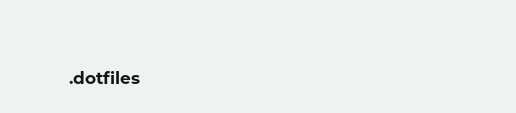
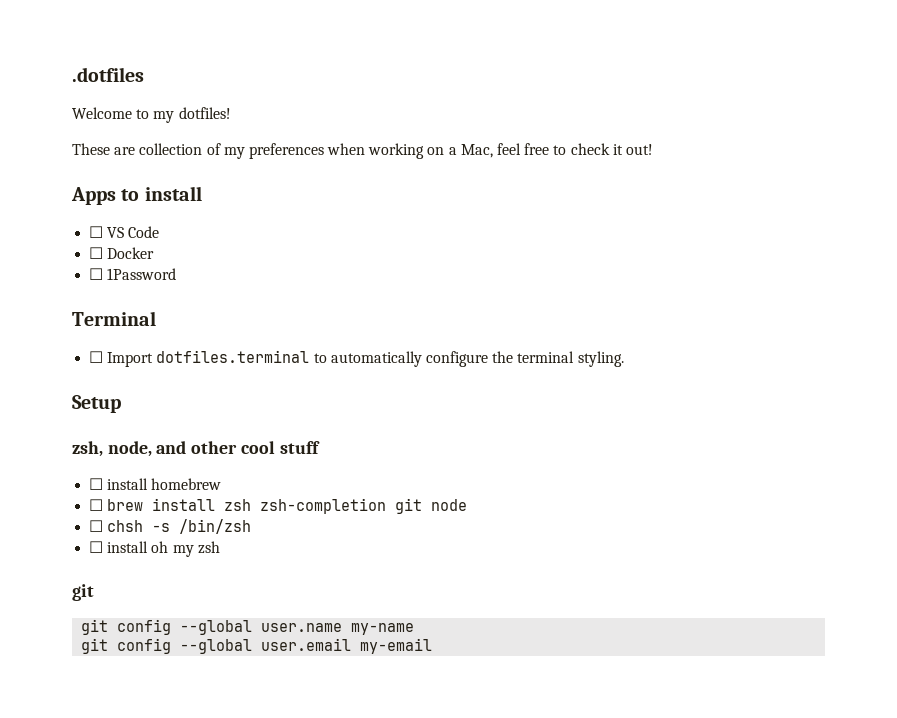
(140, 77) none -> [72,107,231,123] [72,143,653,159] [71,186,202,205] [89,226,160,238] [89,247,155,259] [89,268,177,280] [72,311,156,326] [89,350,624,367] [72,395,121,413] [72,441,320,457] [89,478,222,490] [89,498,468,514] [89,519,252,534] [89,541,220,557] [72,584,94,601] [81,619,415,635] [81,638,433,654] // Welcome to my dotfiles! // These are collection of my preferences when working on a Mac, feel free to check it out! // Apps to install // ☐ VS Code // ☐ Docker // ☐ 1Password // Terminal // ☐ Import dotfiles.terminal to automatically configure the terminal styling. // Setup // zsh, node, and other cool stuff // ☐ install homebrew // ☐ brew install zsh zsh-completion git node // ☐ chsh -s /bin/zsh // ☐ install oh my zsh // git // git config --global user.name my-name // git config --global user.email my-email

